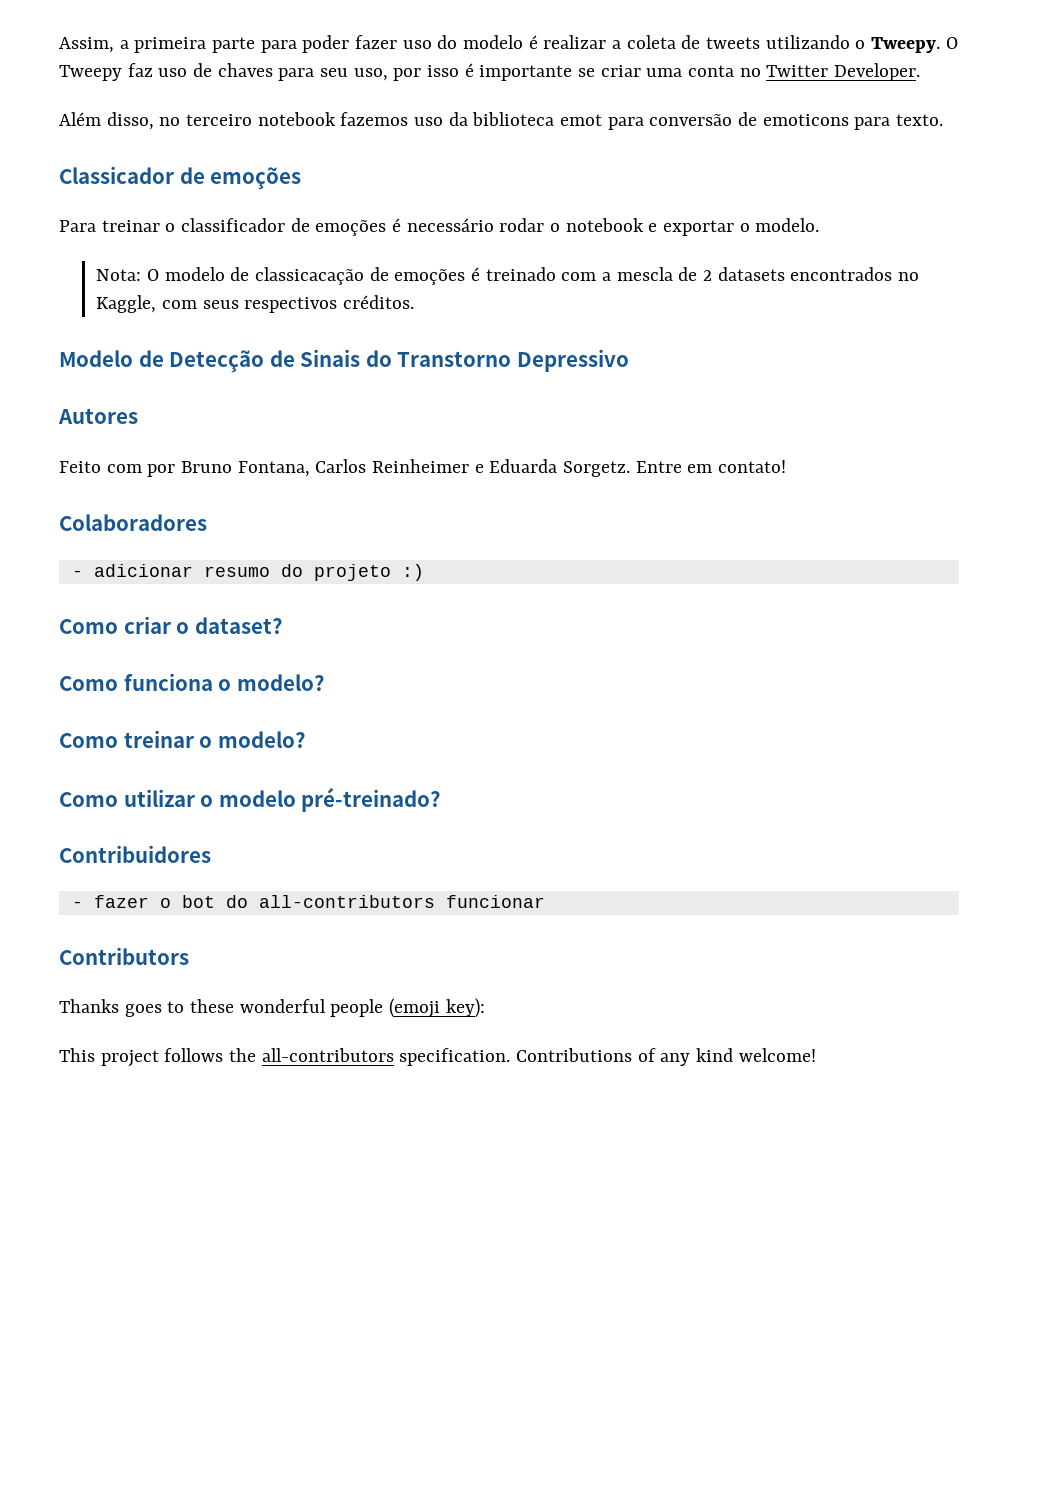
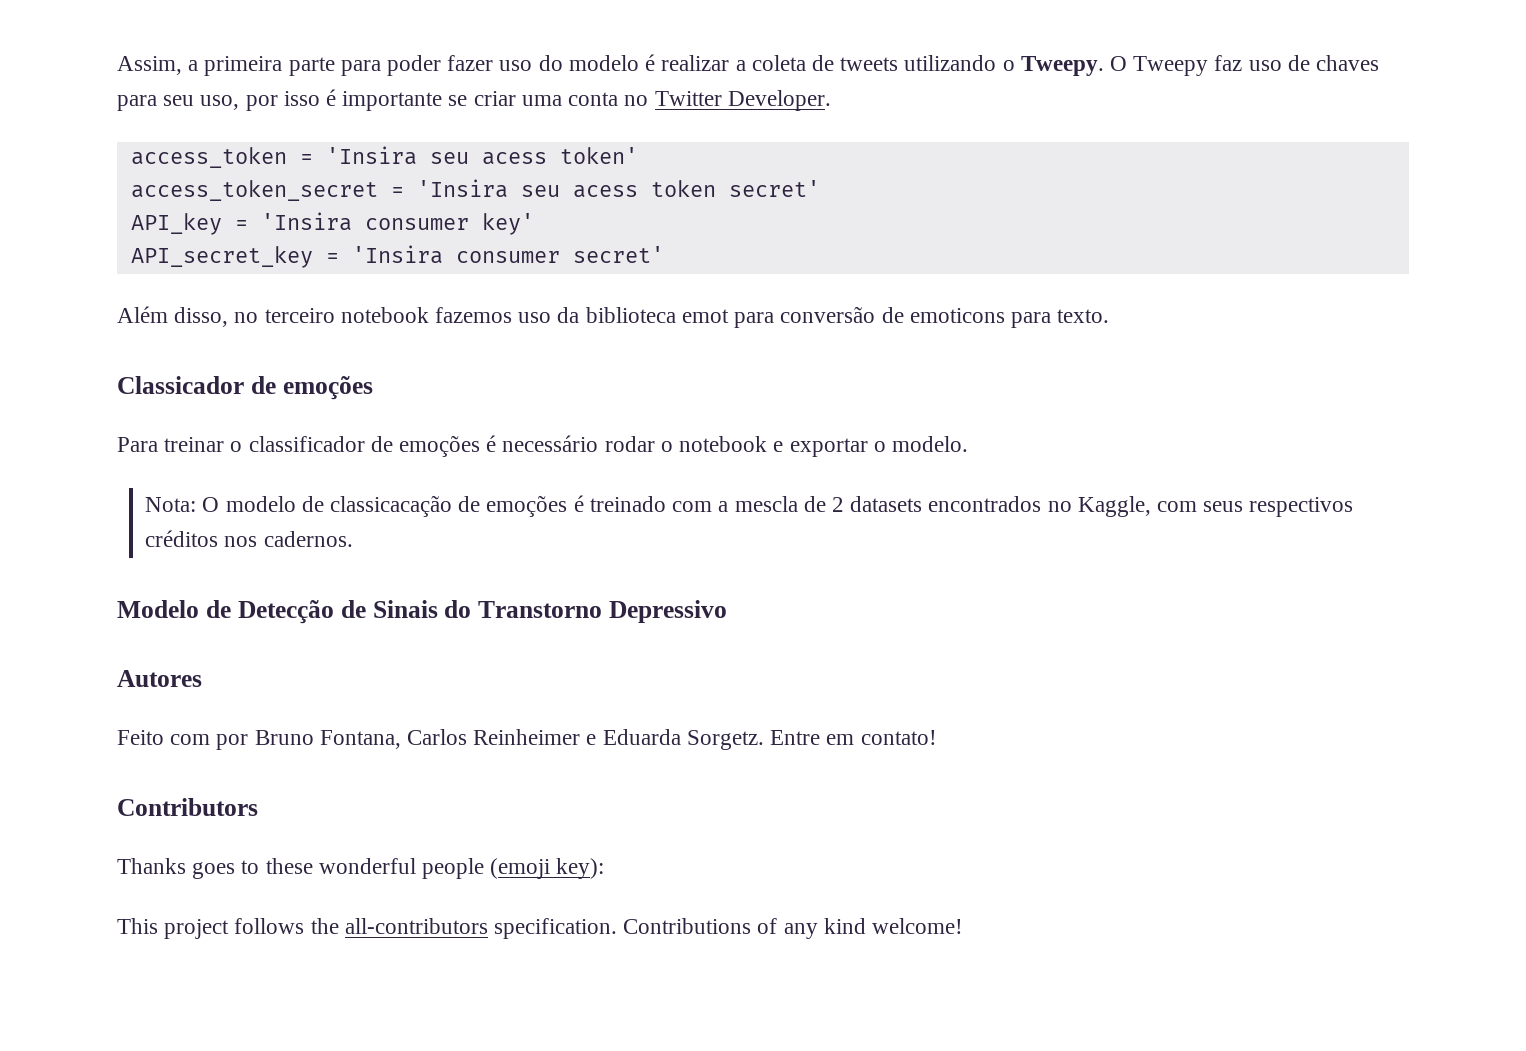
(921, 72) none -> [130,146,638,168] [130,179,820,201] [130,212,534,235] [130,245,664,268] // access_token = 'Insira seu acess token' // access_token_secret = 'Insira seu acess token secret' // API_key = 'Insira consumer key' // API_secret_key = 'Insira consumer secret'
[342,295,414,309] créditos. -> [145,530,353,547] créditos nos cadernos.
[59,514,207,531] [71,564,424,581] [59,616,283,634] [59,673,325,691] [59,730,306,748] [59,787,442,812] [59,845,211,863] [71,895,545,908] // Colaboradores // - adicionar resumo do projeto :) // Como criar o dataset? // Como funciona o modelo? // Como treinar o modelo? // Como utilizar o modelo pré-treinado? // Contribuidores // - fazer o bot do all-contributors funcionar -> (937, 737) none

